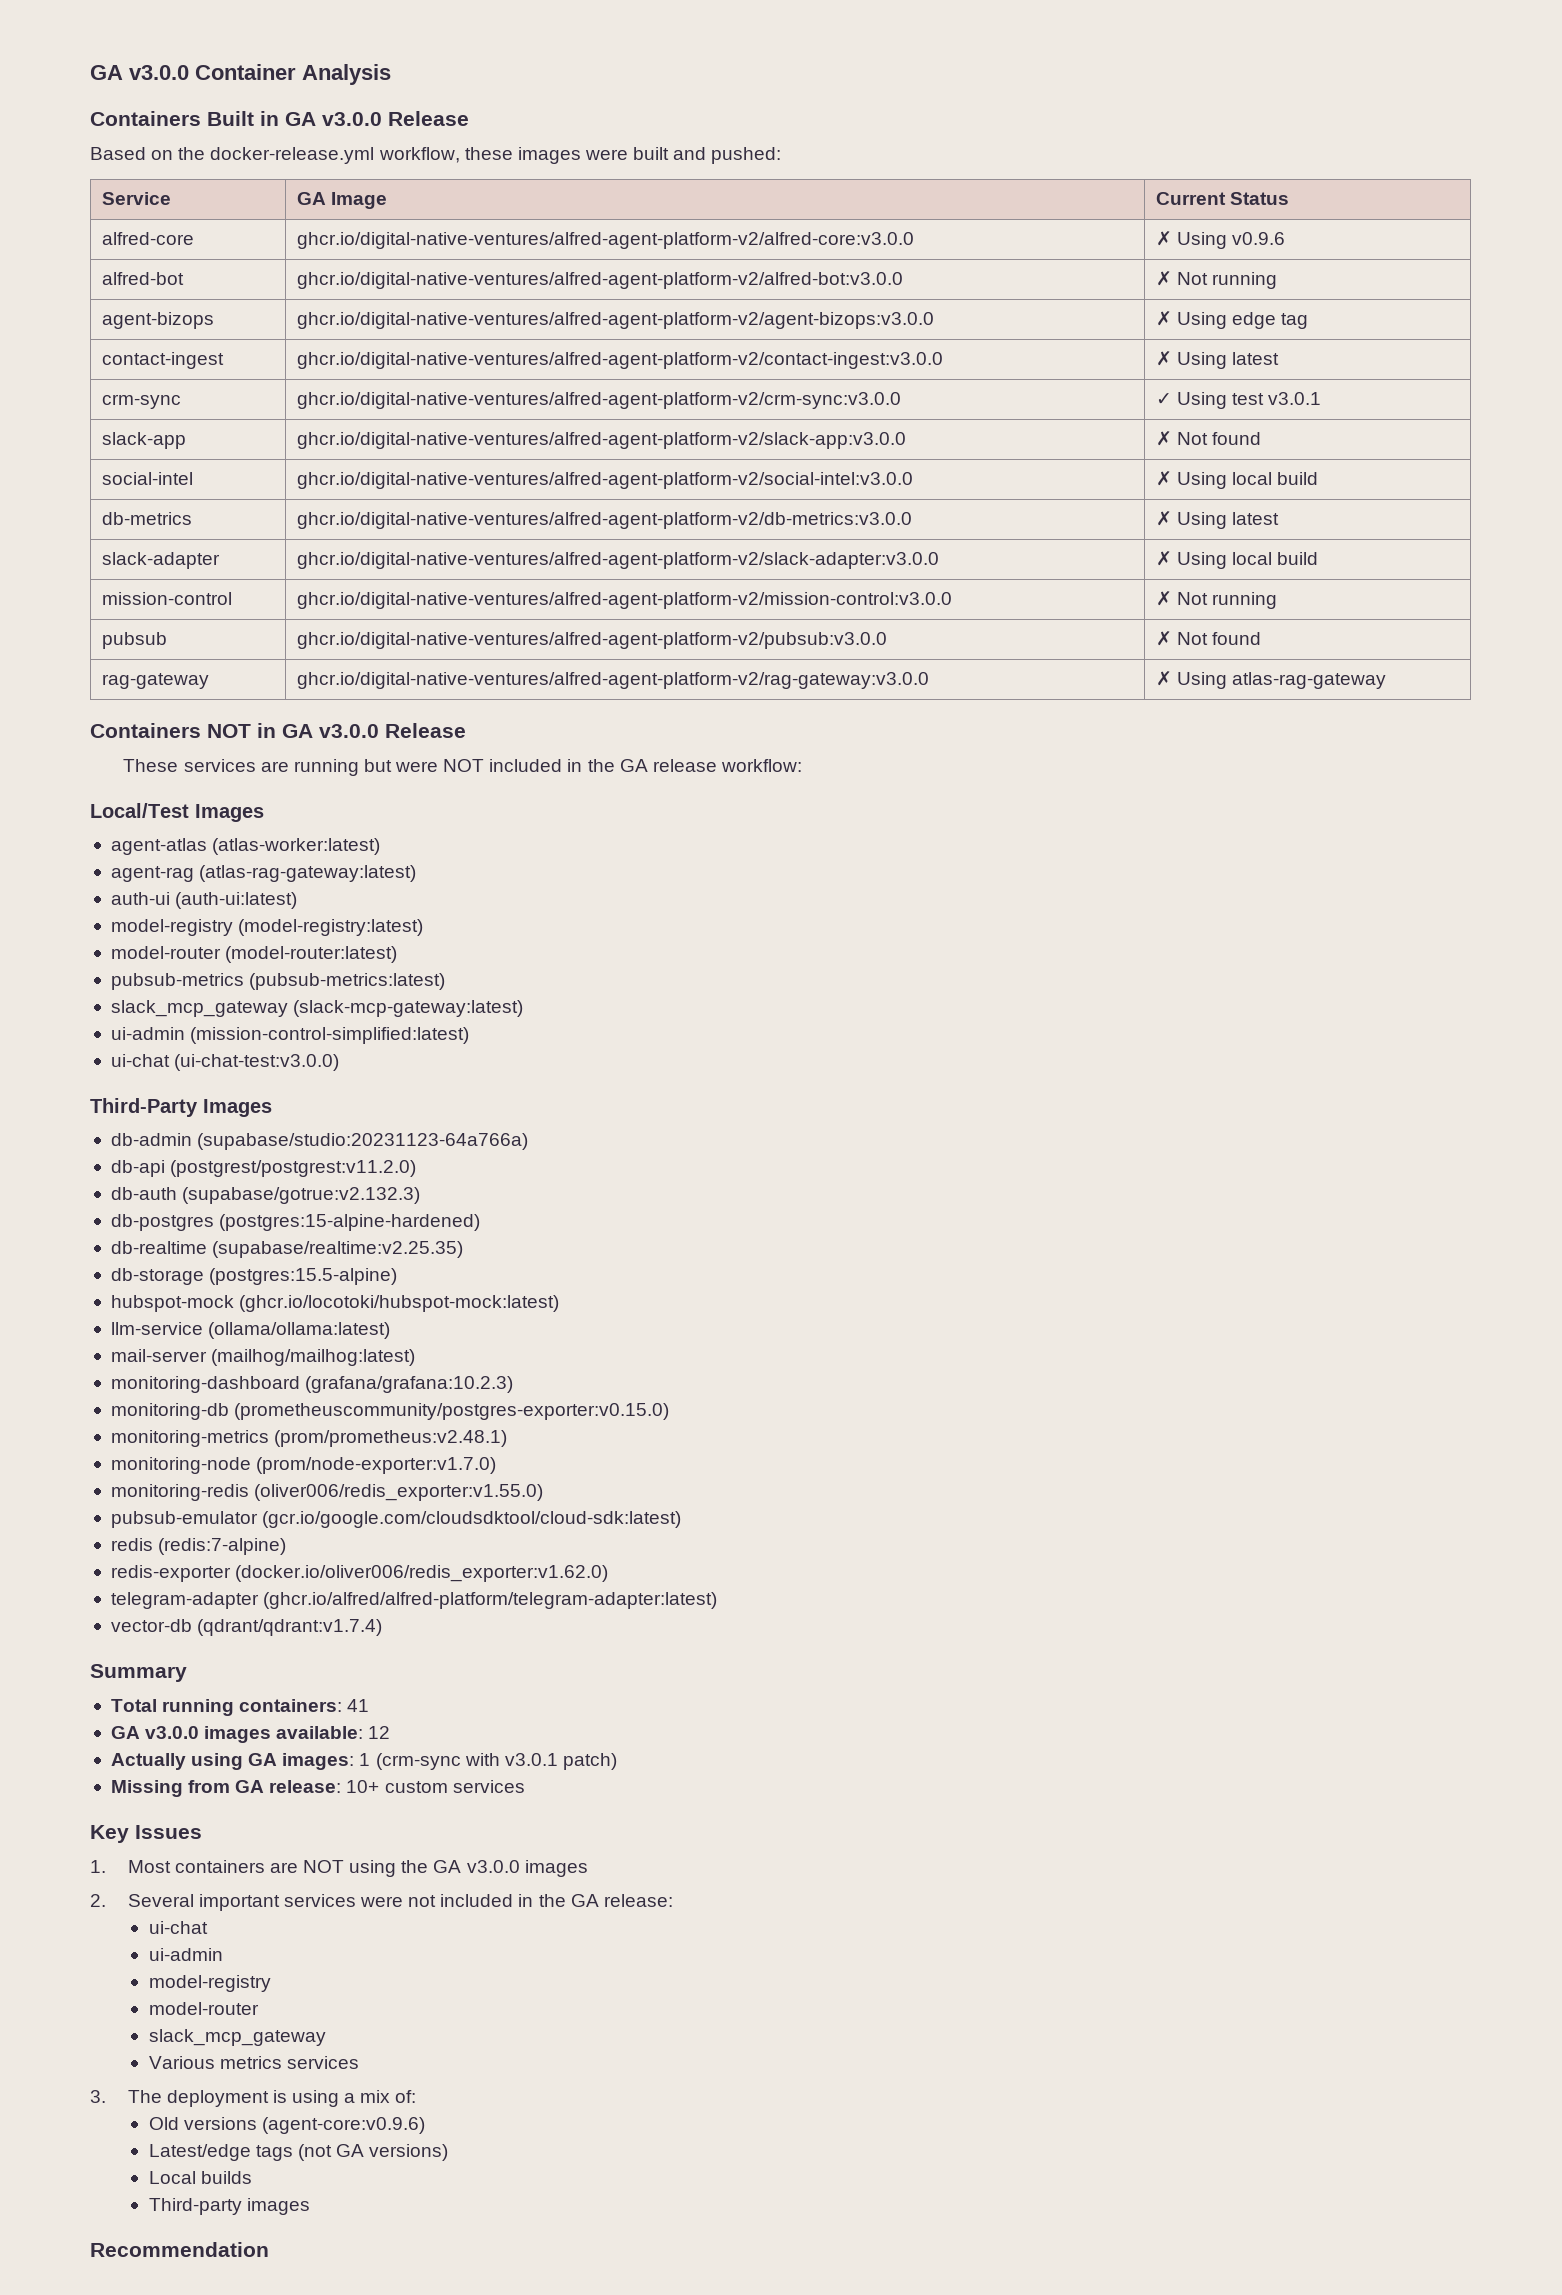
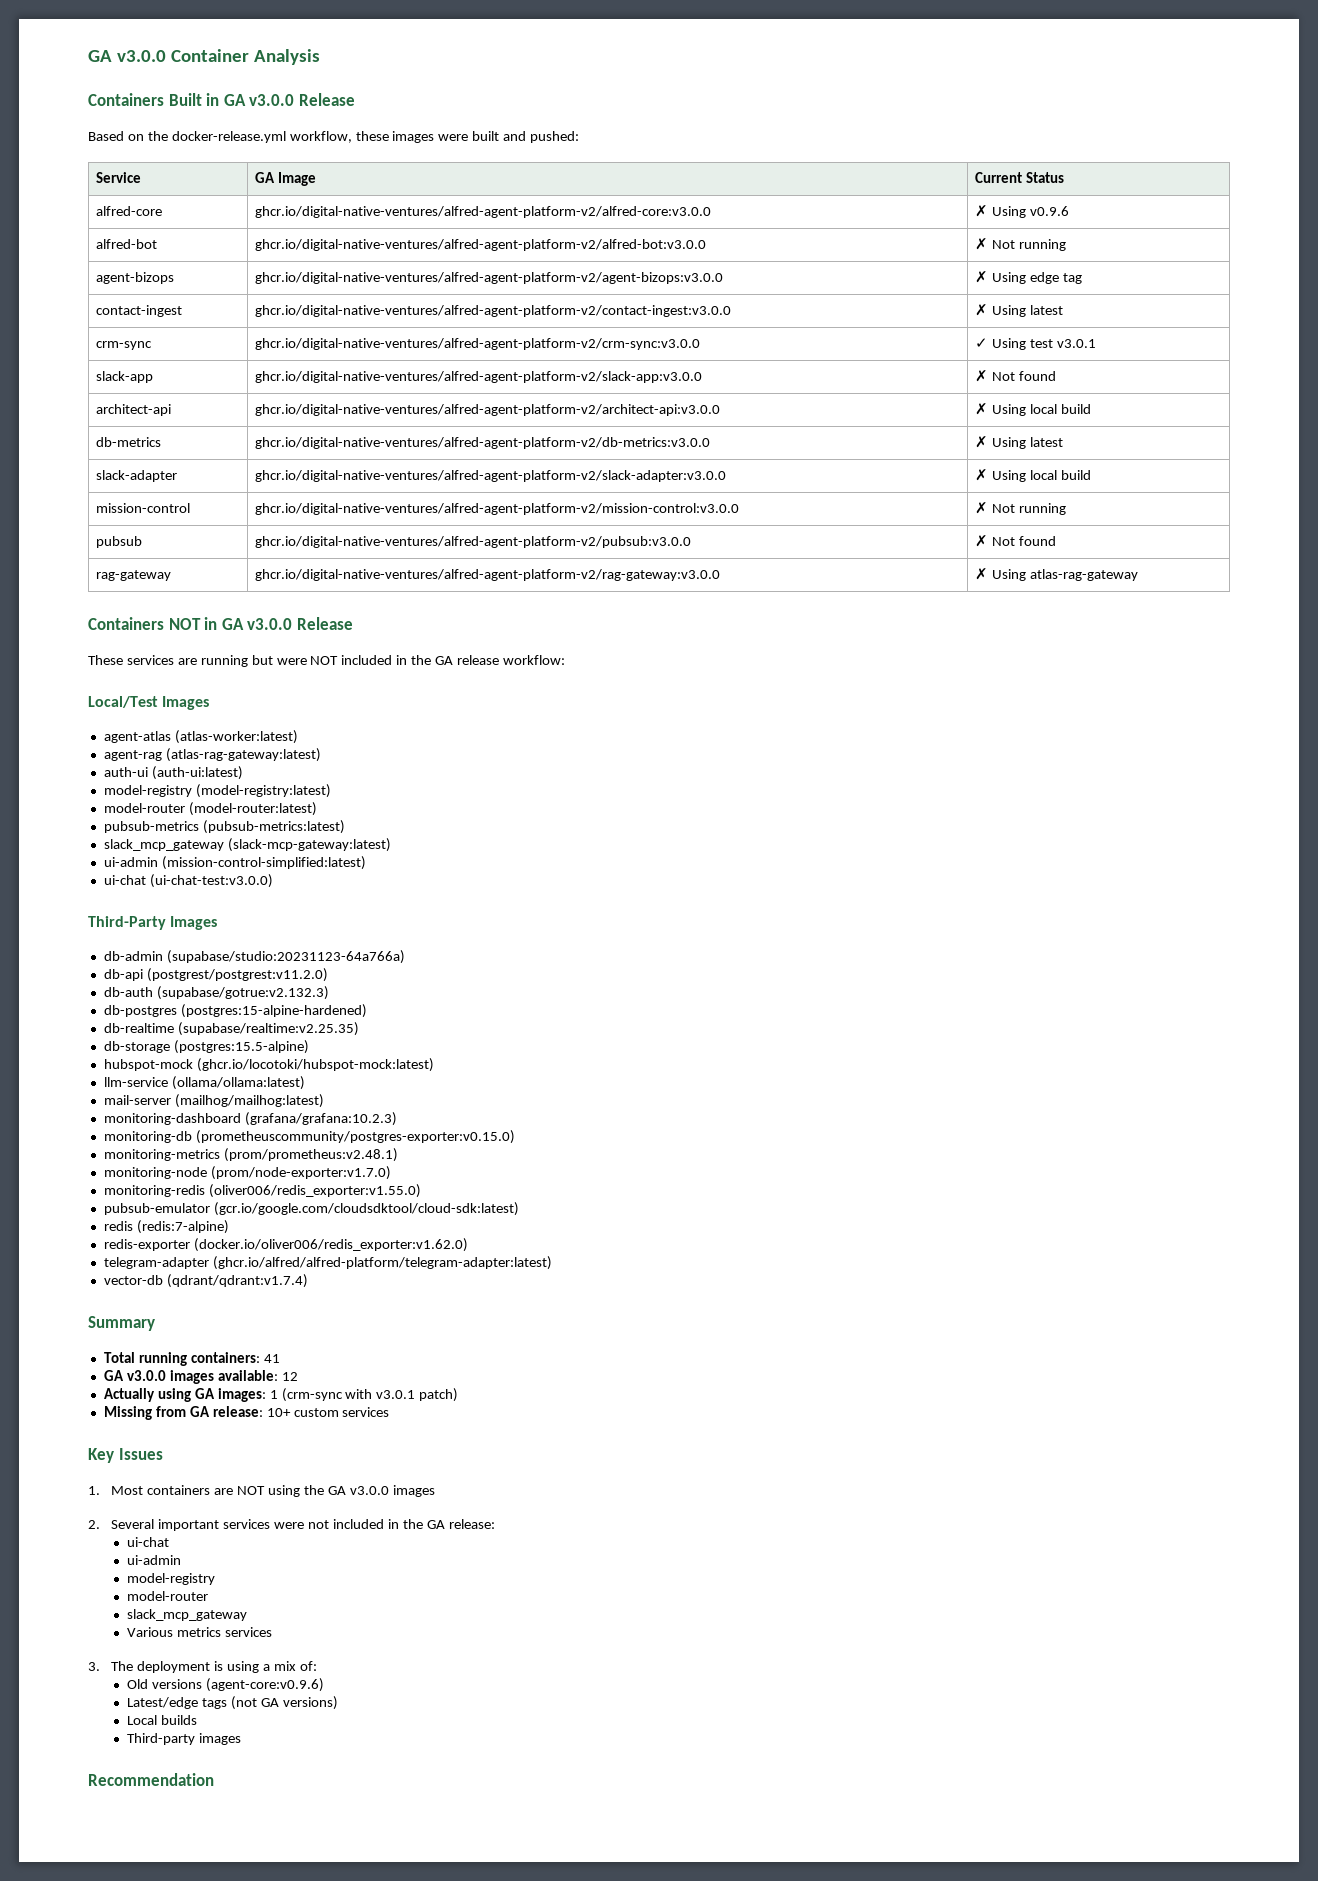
[102,472,194,485] [297,472,914,489] social-intel | ghcr.io/digital-native-ventures/alfred-agent-platform-v2/social-intel:v3.0.0 -> [96,404,172,416] [255,404,721,416] architect-api | ghcr.io/digital-native-ventures/alfred-agent-platform-v2/architect-api:v3.0.0

